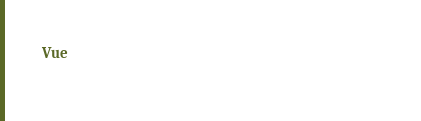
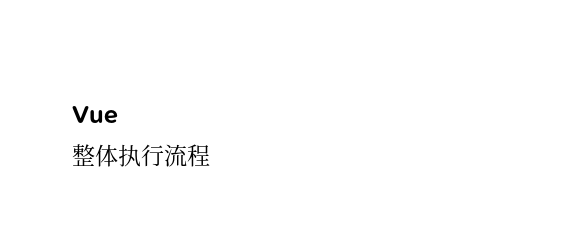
(68, 52) none -> [72,144,210,167] // 整体执行流程

